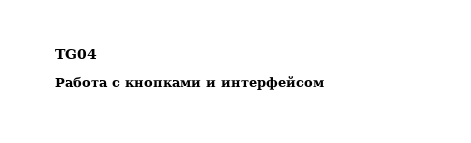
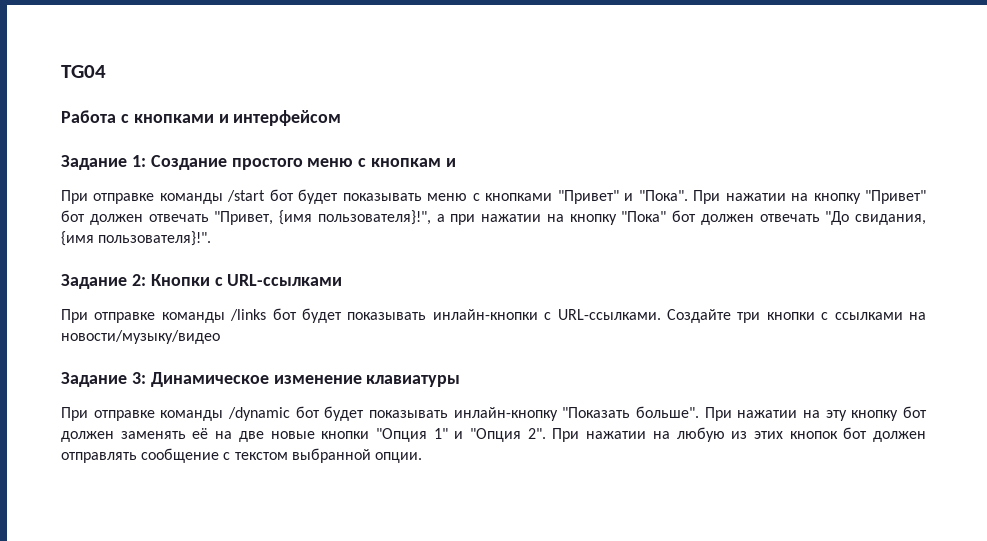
(324, 83) none -> [61,155,457,170] [61,189,927,204] [61,210,926,225] [61,231,212,246] [61,274,343,289] [61,308,926,323] [61,330,220,344] [61,372,461,387] [61,406,927,421] [61,427,927,442] [61,448,422,463] // Задание 1: Создание простого меню с кнопкам и // При отправке команды /start бот будет показывать меню с кнопками "Привет" и "Пока". При нажатии на кнопку "Привет" бот должен отвечать "Привет, {имя пользователя}!", а при нажатии на кнопку "Пока" бот должен отвечать "До свидания, {имя пользователя}!". // Задание 2: Кнопки с URL-ссылками // При отправке команды /links бот будет показывать инлайн-кнопки с URL-ссылками. Создайте три кнопки с ссылками на новости/музыку/видео // Задание 3: Динамическое изменение клавиатуры // При отправке команды /dynamic бот будет показывать инлайн-кнопку "Показать больше". При нажатии на эту кнопку бот должен заменять её на две новые кнопки "Опция 1" и "Опция 2". При нажатии на любую из этих кнопок бот должен отправлять сообщение с текстом выбранной опции.

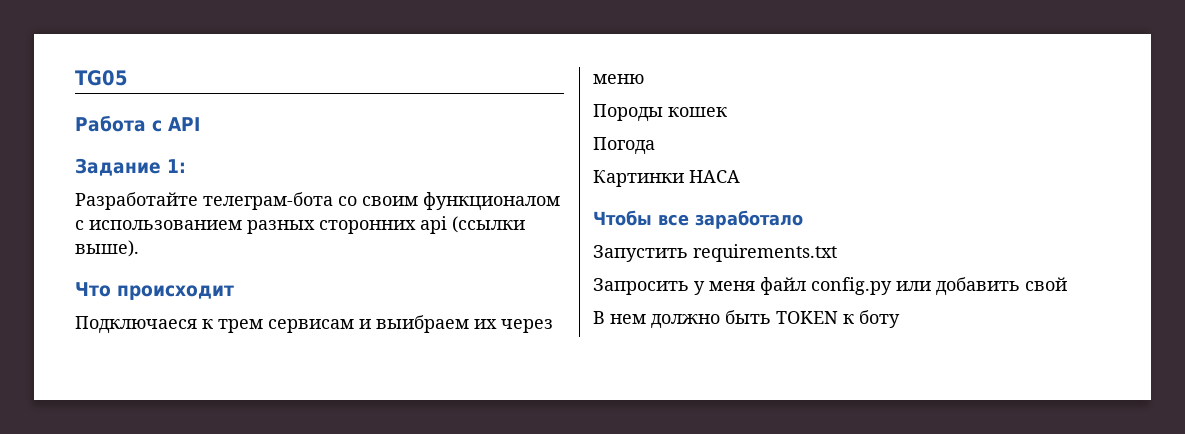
[61,65,106,78] TG04 -> [75,70,128,86] TG05
[133,110,342,126] кнопками и интерфейсом -> [168,117,200,131] API
[150,155,457,170] [61,189,927,204] [61,210,926,225] [61,231,212,246] [61,274,343,289] [61,308,926,323] [61,330,220,344] [61,372,461,387] [61,406,927,421] [61,427,927,442] [61,448,422,463] Создание простого меню с кнопкам и // При отправке команды /start бот будет показывать меню с кнопками "Привет" и "Пока". При нажатии на кнопку "Привет" бот должен отвечать "Привет, {имя пользователя}!", а при нажатии на кнопку "Пока" бот должен отвечать "До свидания, {имя пользователя}!". // Задание 2: Кнопки с URL-ссылками // При отправке команды /links бот будет показывать инлайн-кнопки с URL-ссылками. Создайте три кнопки с ссылками на новости/музыку/видео // Задание 3: Динамическое изменение клавиатуры // При отправке команды /dynamic бот будет показывать инлайн-кнопку "Показать больше". При нажатии на эту кнопку бот должен заменять её на две новые кнопки "Опция 1" и "Опция 2". При нажатии на любую из этих кнопок бот должен отправлять сообщение с текстом выбранной опции. -> [75,192,560,211] [75,216,525,234] [75,240,139,257] [75,282,234,300] [75,315,553,334] [593,74,644,84] [593,104,727,122] [593,137,655,155] [593,170,740,187] [593,210,803,229] [593,244,837,262] [593,277,1067,296] [593,310,900,329] // Разработайте телеграм-бота со своим функционалом с использованием разных сторонних api (ссылки выше). // Что происходит // Подключаеся к трем сервисам и выибраем их через меню // Породы кошек // Погода // Картинки НАСА // Чтобы все заработало // Запустить requirements.txt // Запросить у меня файл config.py или добавить свой // В нем должно быть TOKEN к боту

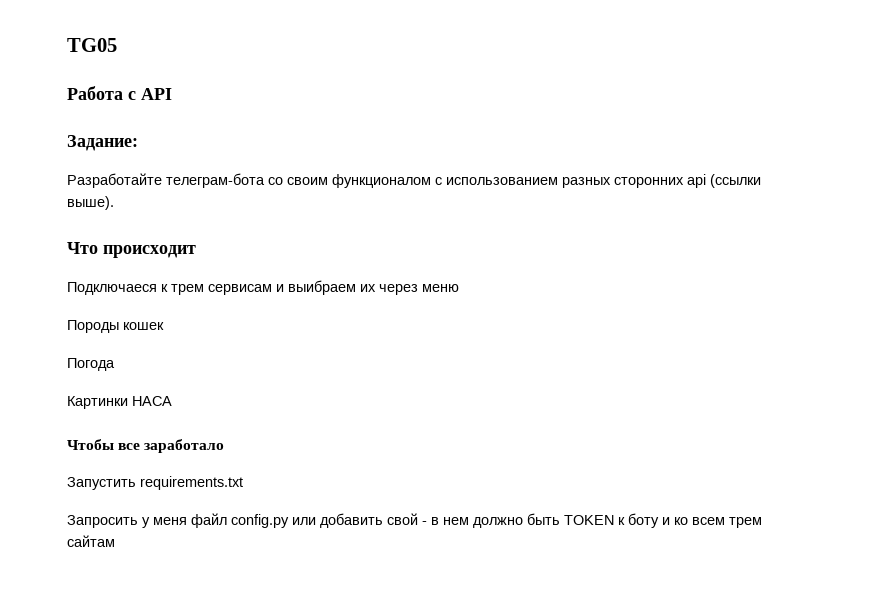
[75,158,186,176] Задание 1: -> [67,135,138,151] Задание:
[593,311,605,324] // В -> [422,517,439,525] - в
(900, 319) none -> [662,517,762,528] [67,535,115,547] и ко всем трем сайтам

